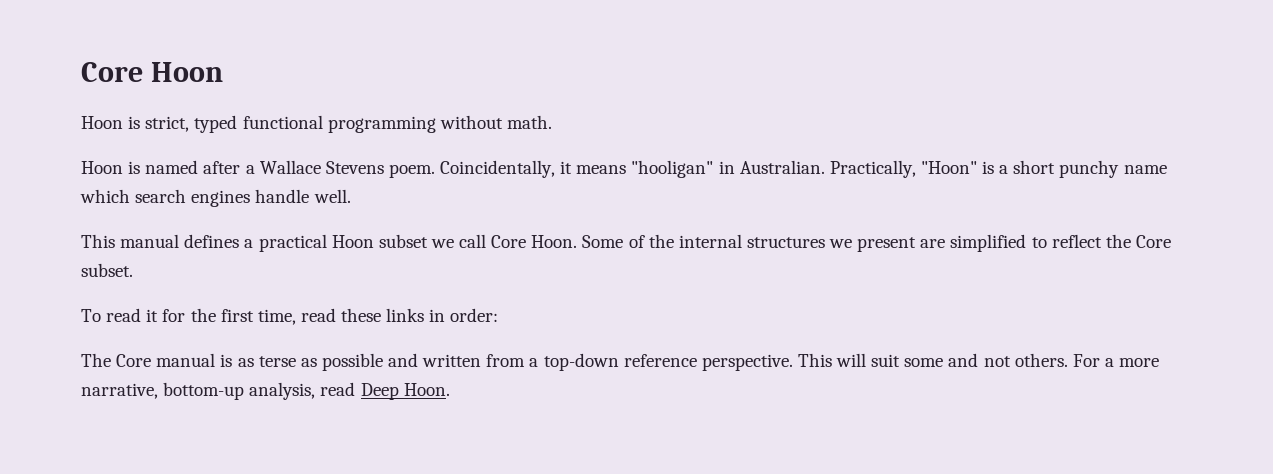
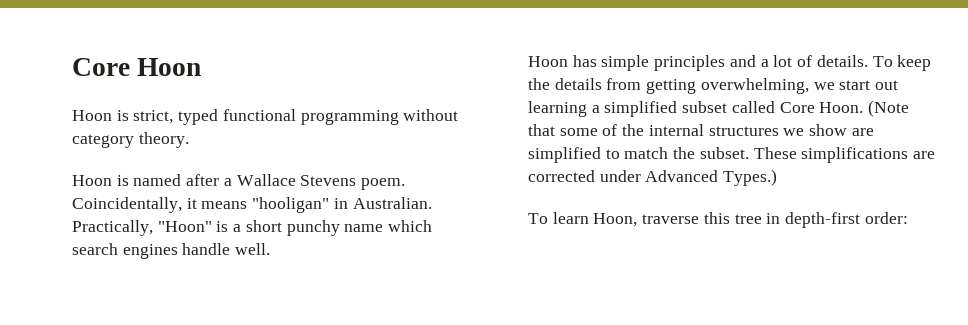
[506,115,552,129] math. -> [72,132,189,148] category theory.
[81,234,624,252] This manual defines a practical Hoon subset we call Core Hoon. Some -> [528,55,932,71] [528,78,899,94] [528,100,910,117] [528,124,598,136] Hoon has simple principles and a lot of details. To keep the details from getting overwhelming, we start out learning a simplified subset called Core Hoon. (Note that some
[857,237,917,252] present -> [809,124,848,136] show
[1051,234,1171,248] [81,263,133,277] [81,308,499,325] [81,353,1160,371] [81,382,450,400] reflect the Core subset. // To read it for the first time, read these links in order: // The Core manual is as terse as possible and written from a top-down reference perspective. This will suit some and not others. For a more narrative, bottom-up analysis, read Deep Hoon. -> [624,147,936,163] [528,169,778,186] [528,212,908,228] match the subset. These simplifications are corrected under Advanced Types.) // To learn Hoon, traverse this tree in depth-first order:

